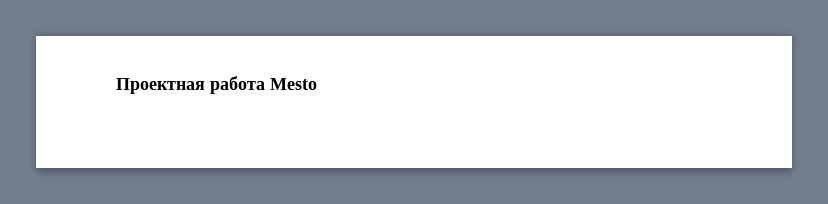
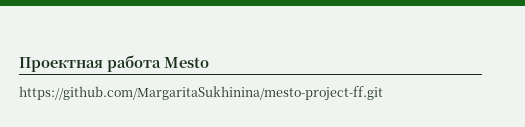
(317, 84) none -> [19,86,383,101] // https://github.com/MargaritaSukhinina/mesto-project-ff.git

